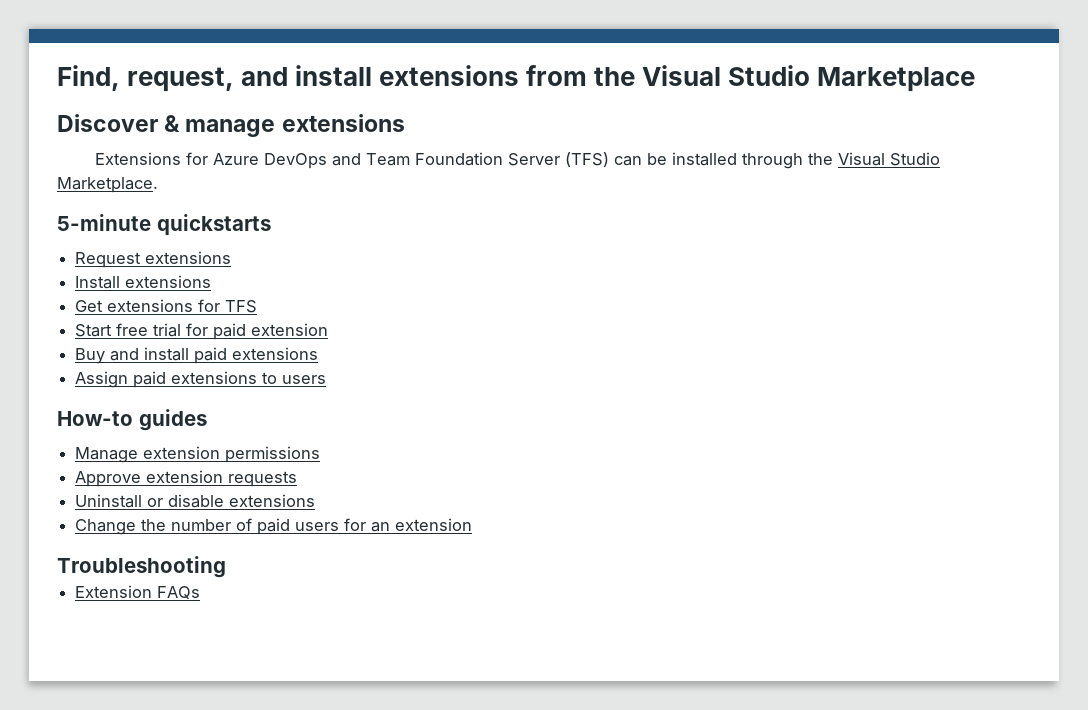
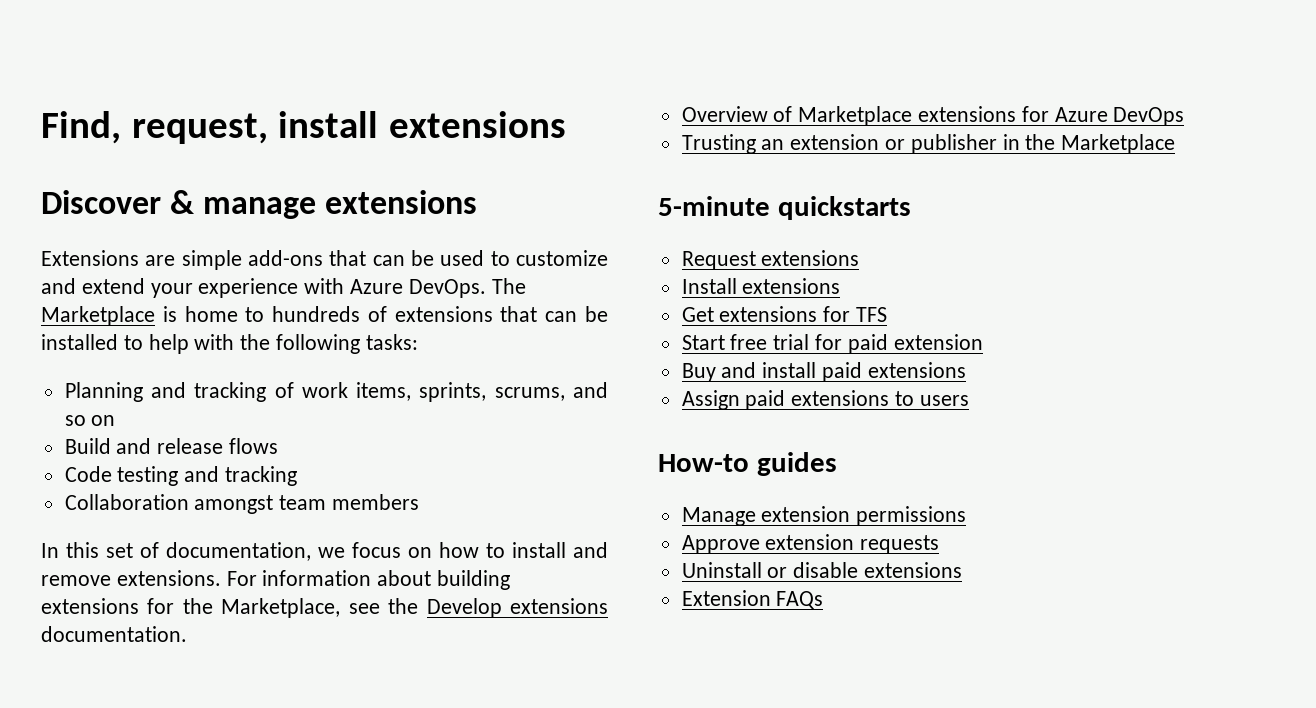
[241,67,289,86] and -> (268, 128) none
[526,65,976,92] from the Visual Studio Marketplace -> (566, 124) none
[186,152,941,169] [57,177,158,193] for Azure DevOps and Team Foundation Server (TFS) can be installed through the Visual Studio Marketplace. -> [145,250,608,270] [41,278,526,298] [41,306,608,326] [41,334,418,354] [64,382,608,402] [64,415,116,426] [64,438,279,454] [64,466,298,486] [64,494,420,514] [41,542,608,561] [41,570,511,590] [41,598,609,618] [41,626,187,642] [681,106,1185,126] [681,134,1176,154] are simple add-ons that can be used to customize and extend your experience with Azure DevOps. The Marketplace is home to hundreds of extensions that can be installed to help with the following tasks: // Planning and tracking of work items, sprints, scrums, and so on // Build and release flows // Code testing and tracking // Collaboration amongst team members // In this set of documentation, we focus on how to install and remove extensions. For information about building extensions for the Marketplace, see the Develop extensions documentation. // Overview of Marketplace extensions for Azure DevOps // Trusting an extension or publisher in the Marketplace
[75,518,473,535] [57,556,226,578] // Change the number of paid users for an extension // Troubleshooting -> (963, 570) none

